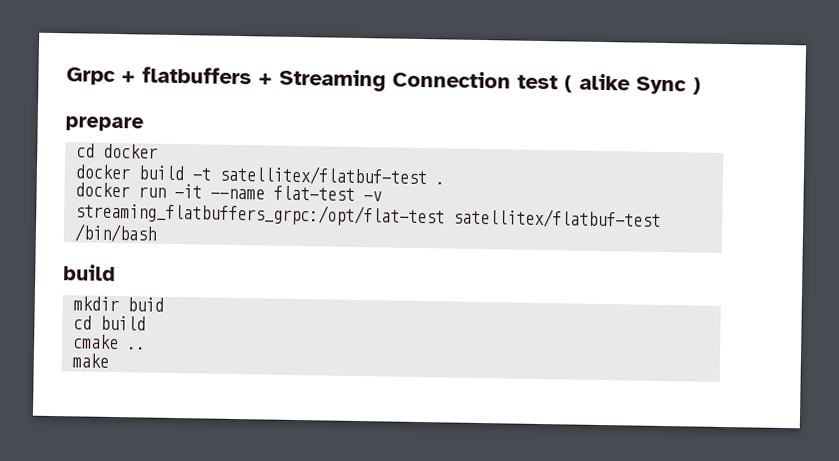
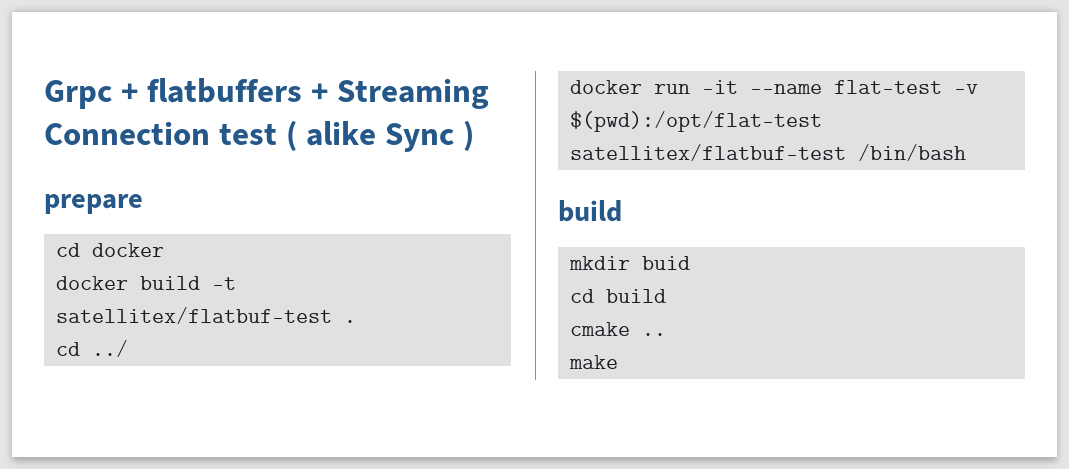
(446, 183) none -> [55,340,128,357] // cd ../
[75,201,446,228] streaming_flatbuffers_grpc:/opt/flat-test -> [569,111,822,132] $(pwd):/opt/flat-test

